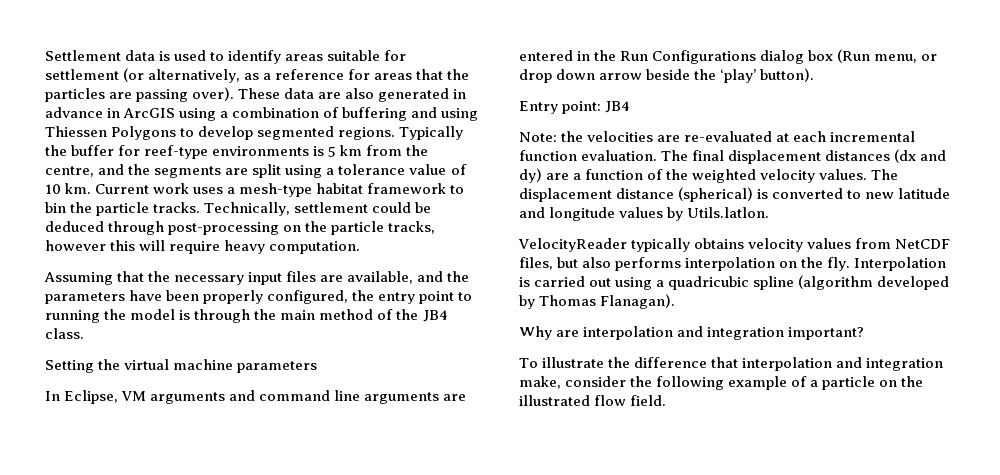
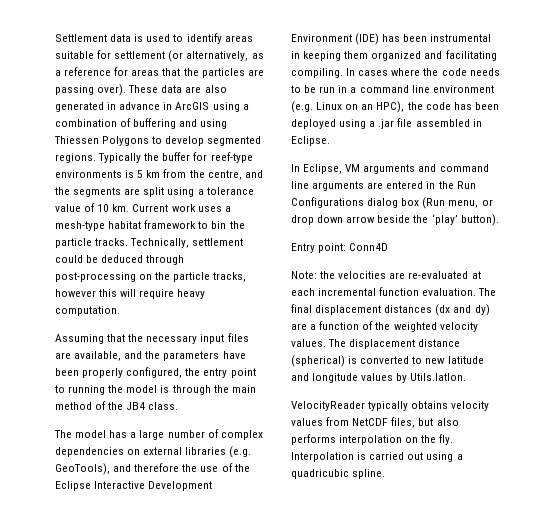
[45,359,318,373] Setting the virtual machine parameters -> [54,429,263,440] [55,446,252,458] [55,463,250,475] [55,481,213,491] [291,33,492,45] [291,50,497,61] [291,68,500,78] [291,85,494,93] [291,101,499,113] [291,118,482,129] [291,136,330,146] The model has a large number of complex dependencies on external libraries (e.g. GeoTools), and therefore the use of the Eclipse Interactive Development Environment (IDE) has been instrumental in keeping them organized and facilitating compiling. In cases where the code needs to be run in a command line environment (e.g. Linux on an HPC), the code has been deployed using a .jar file assembled in Eclipse.
[605,101,631,113] JB4 -> [349,243,389,251] Conn4D
[753,275,950,290] [519,294,676,309] [519,326,865,340] [519,357,944,371] [519,376,924,390] [519,395,667,406] spline (algorithm developed by Thomas Flanagan). // Why are interpolation and integration important? // To illustrate the difference that interpolation and integration make, consider the following example of a particle on the illustrated flow field. -> [352,469,386,479] spline.

